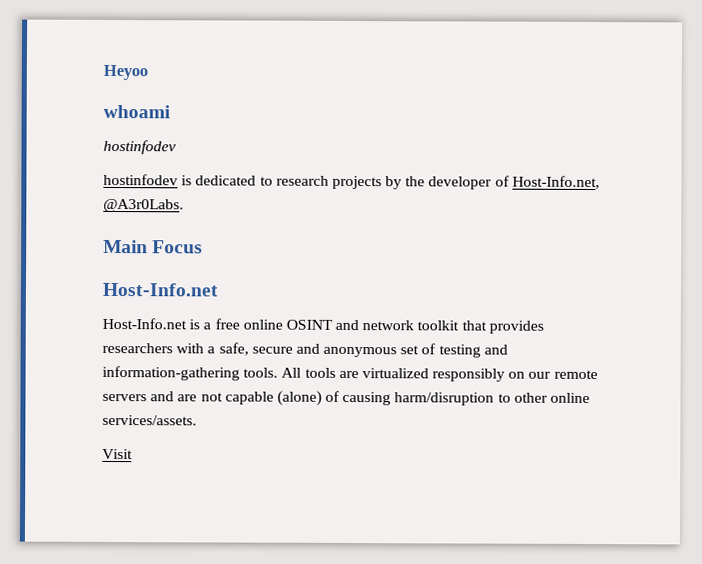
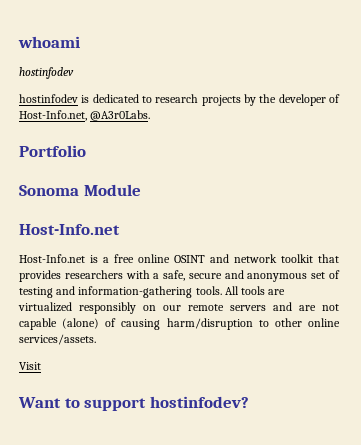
[103,64,148,81] Heyoo // -> (18, 42) none
[103,239,204,254] Main Focus -> [19,145,86,157] [19,184,141,196] Portfolio // Sonoma Module
(133, 454) none -> [18,396,249,411] // Want to support hostinfodev?

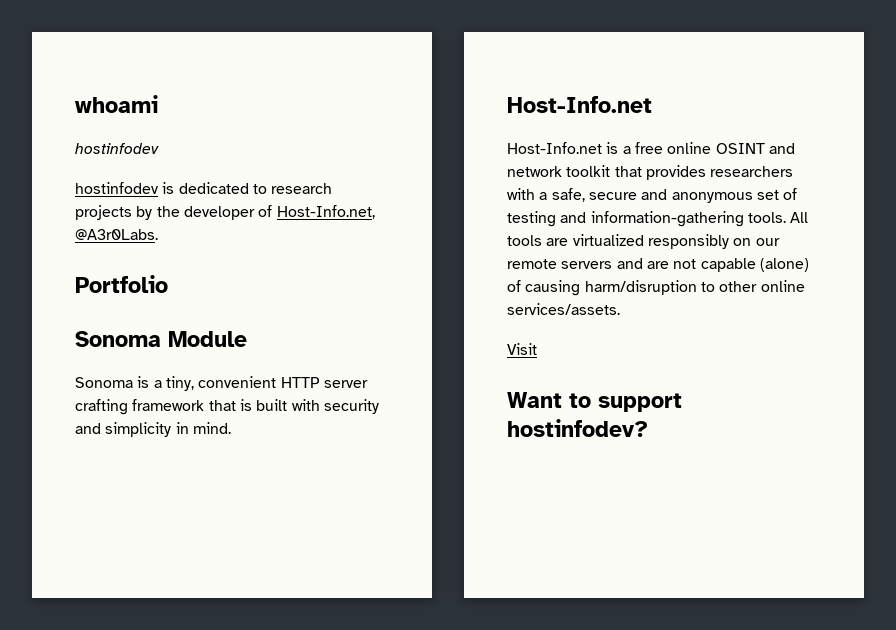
(141, 190) none -> [75,376,368,391] [75,399,379,415] [75,422,231,437] // Sonoma is a tiny, convenient HTTP server crafting framework that is built with security and simplicity in mind.

